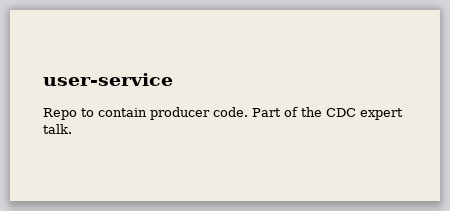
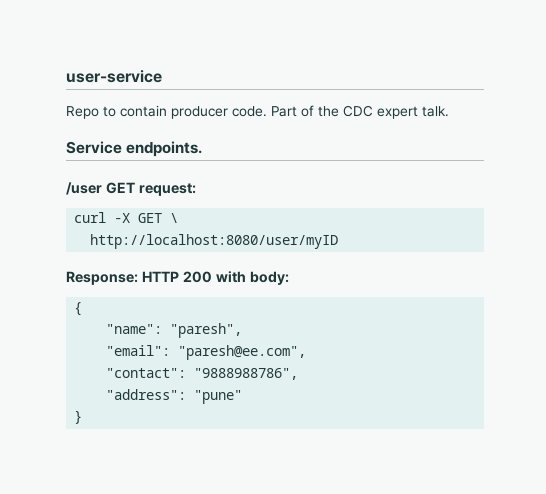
(72, 129) none -> [66,141,203,157] [66,182,196,196] [74,212,179,223] [90,234,339,249] [66,271,289,285] [74,302,83,316] [106,323,243,338] [106,345,307,360] [106,368,299,380] [106,389,243,404] [74,410,83,424] // Service endpoints. // /user GET request: // curl -X GET \ // http://localhost:8080/user/myID // Response: HTTP 200 with body: // { // "name": "paresh", // "email": "paresh@ee.com", // "contact": "9888988786", // "address": "pune" // }

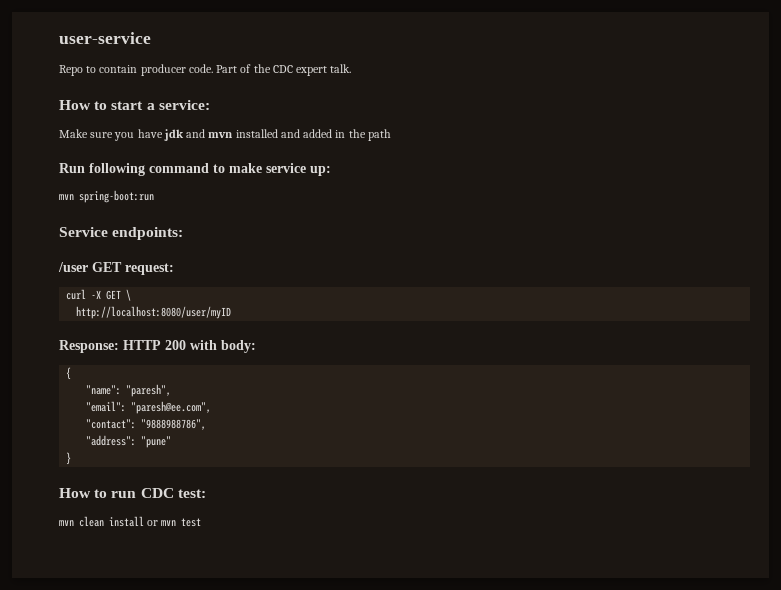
(449, 111) none -> [59,100,210,110] [59,129,391,141] [59,163,331,176] [59,190,154,203] // How to start a service: // Make sure you have jdk and mvn installed and added in the path // Run following command to make service up: // mvn spring-boot:run
[126,141,203,157] endpoints. -> [112,227,184,240] endpoints:
(83, 417) none -> [59,488,206,498] [59,516,202,527] // How to run CDC test: // mvn clean install or mvn test

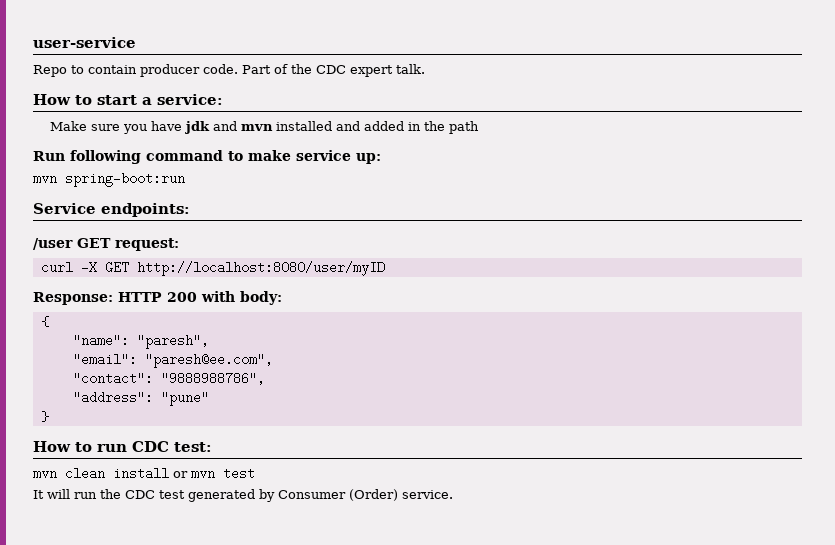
[126,289,132,301] \ // -> (129, 267) none
(202, 522) none -> [33,489,453,502] // It will run the CDC test generated by Consumer (Order) service.

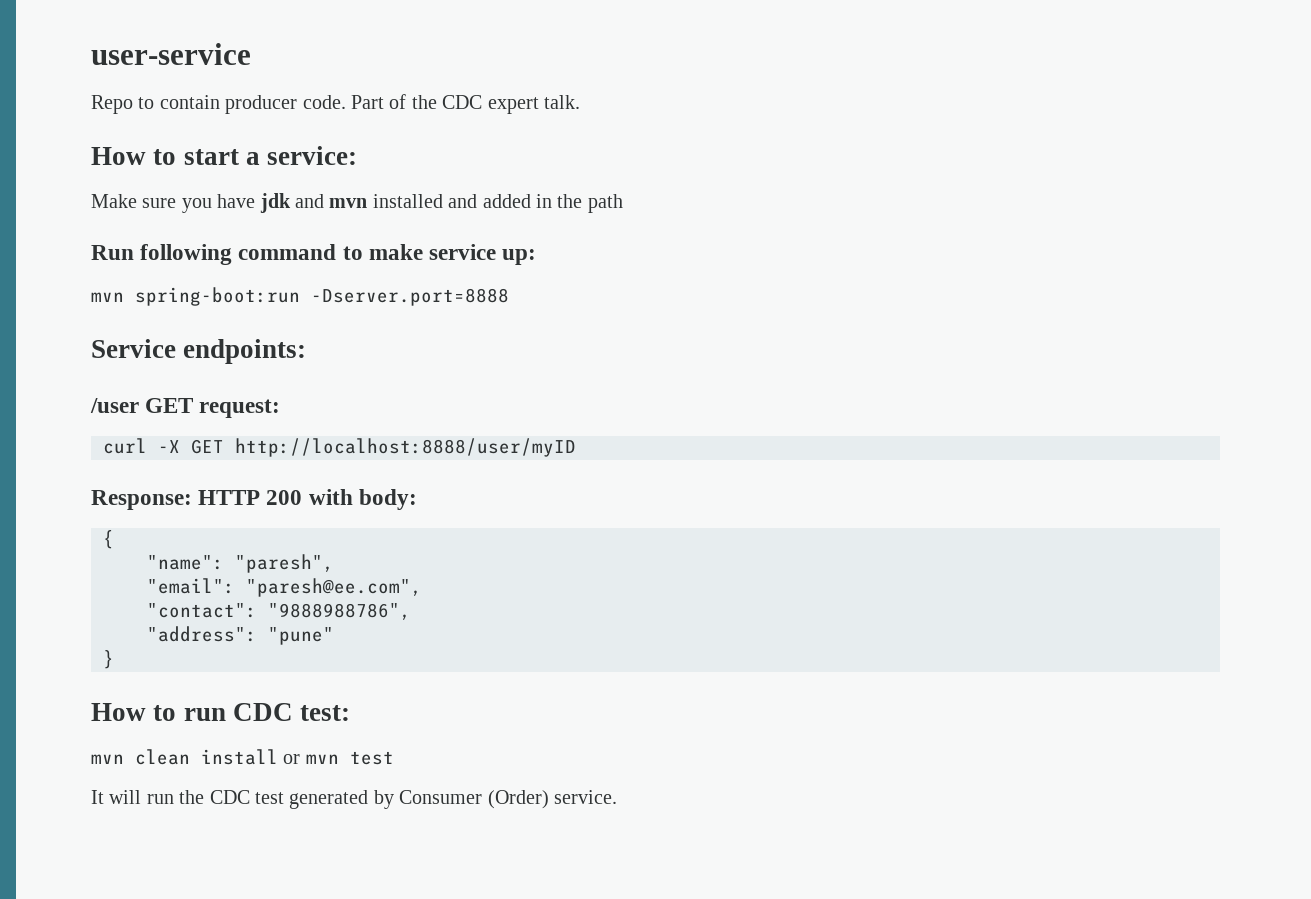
(185, 179) none -> [311,288,509,306] -Dserver.port=8888
[136,261,385,276] http://localhost:8080/user/myID -> [235,438,576,457] http://localhost:8888/user/myID

